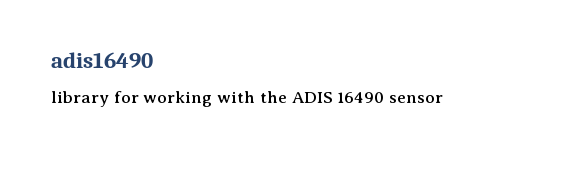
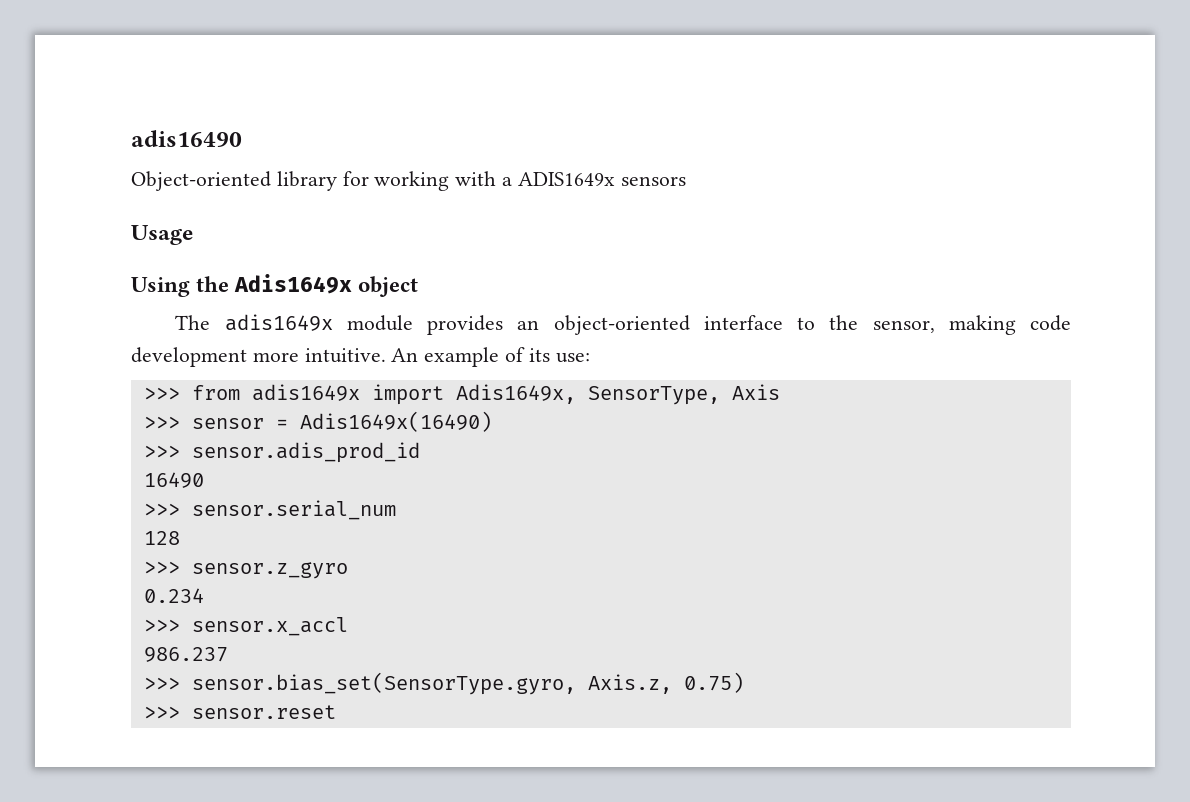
(153, 60) none -> [131,171,271,191] Object-oriented
[259,91,444,103] the ADIS 16490 sensor -> [502,172,686,186] [131,225,193,245] [131,274,419,297] [175,314,1071,335] [131,347,590,367] [143,384,780,405] [143,411,492,432] [143,442,420,463] [143,472,204,488] [143,500,396,520] [143,531,180,545] [143,561,348,579] [143,588,204,603] [143,617,348,636] [143,647,228,662] [143,672,744,695] [143,705,336,719] a ADIS1649x sensors // Usage // Using the Adis1649x object // The adis1649x module provides an object-oriented interface to the sensor, making code development more intuitive. An example of its use: // >>> from adis1649x import Adis1649x, SensorType, Axis // >>> sensor = Adis1649x(16490) // >>> sensor.adis_prod_id // 16490 // >>> sensor.serial_num // 128 // >>> sensor.z_gyro // 0.234 // >>> sensor.x_accl // 986.237 // >>> sensor.bias_set(SensorType.gyro, Axis.z, 0.75) // >>> sensor.reset

